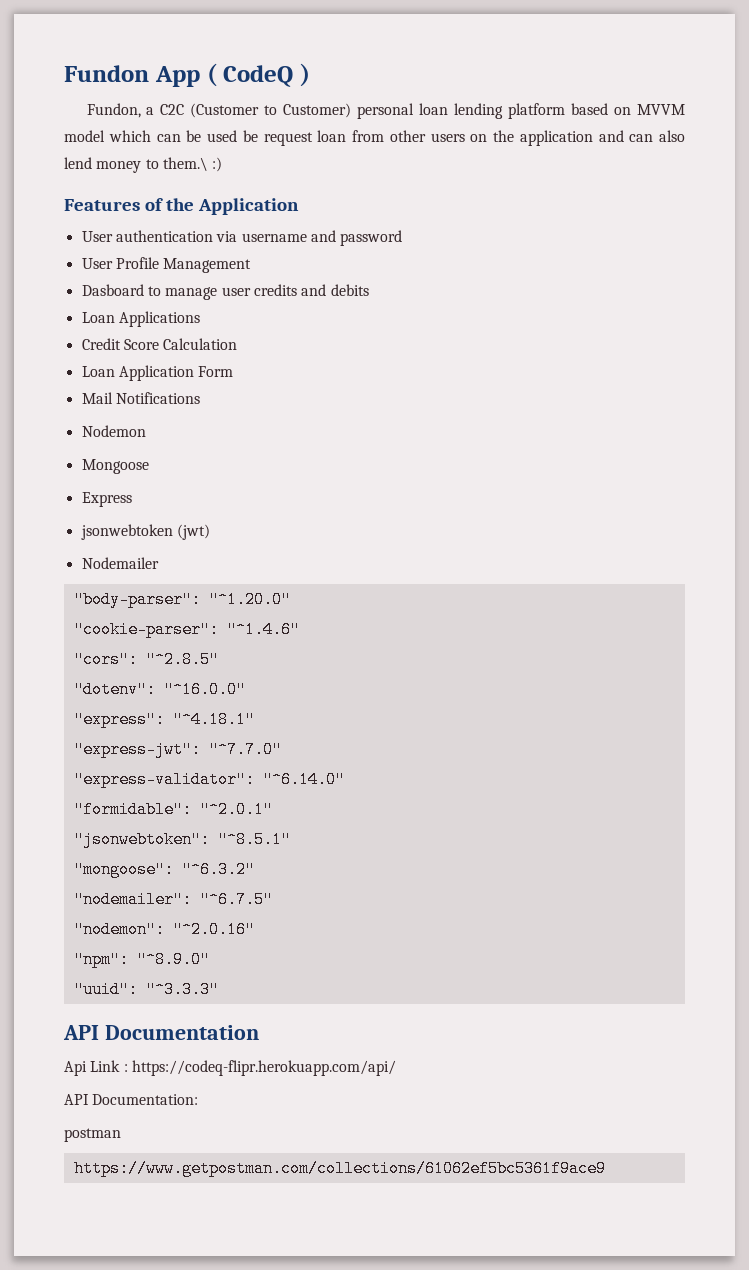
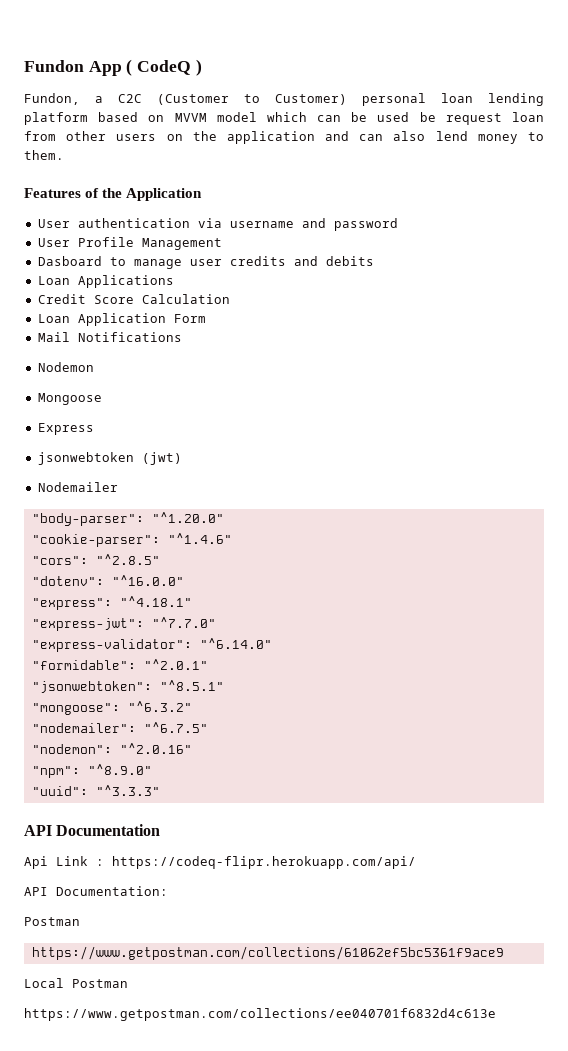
[162,157,223,172] them.\ :) -> [24,150,64,160] them.
[64,1128,121,1142] postman -> [24,917,80,926] Postman
(606, 1168) none -> [24,978,128,988] [24,1008,496,1021] // Local Postman // https://www.getpostman.com/collections/ee040701f6832d4c613e

